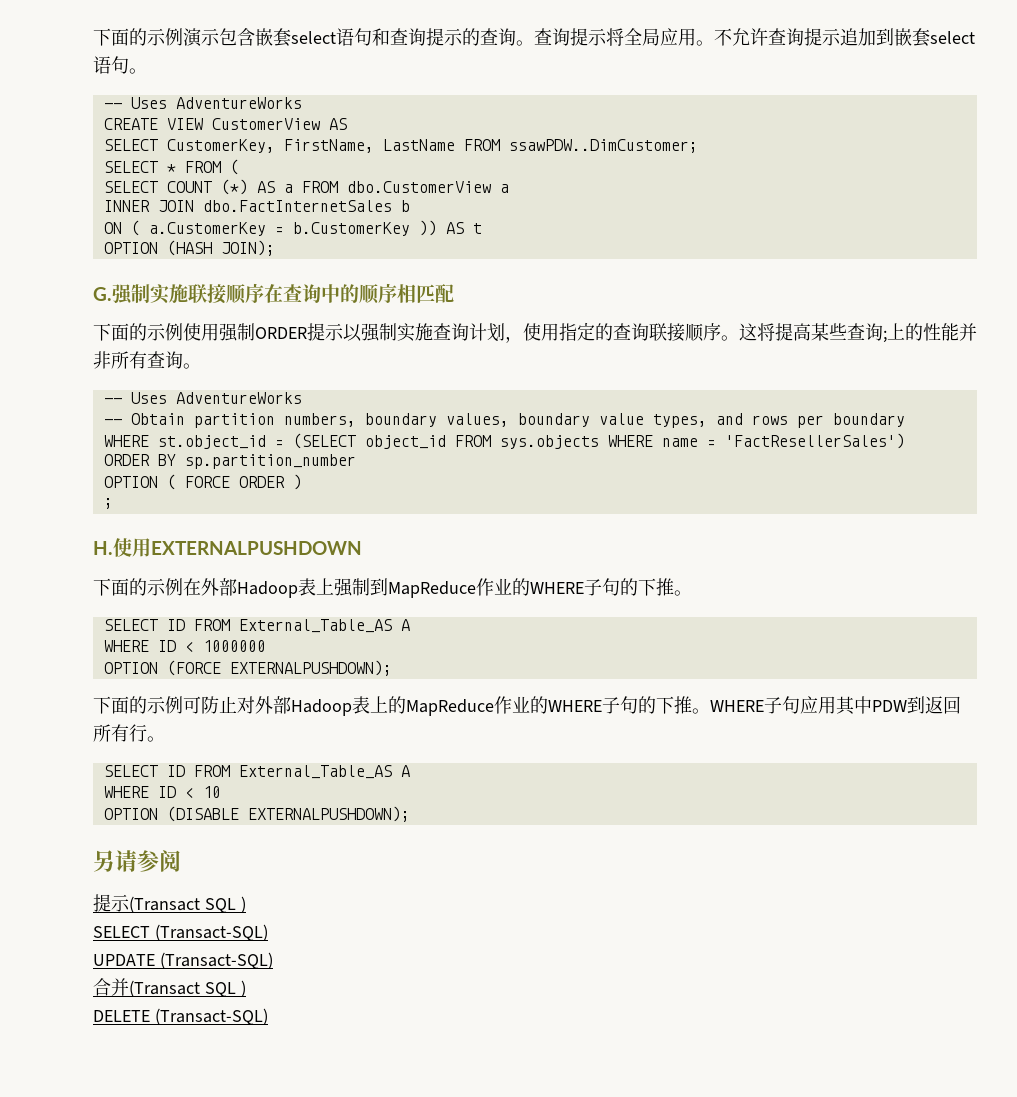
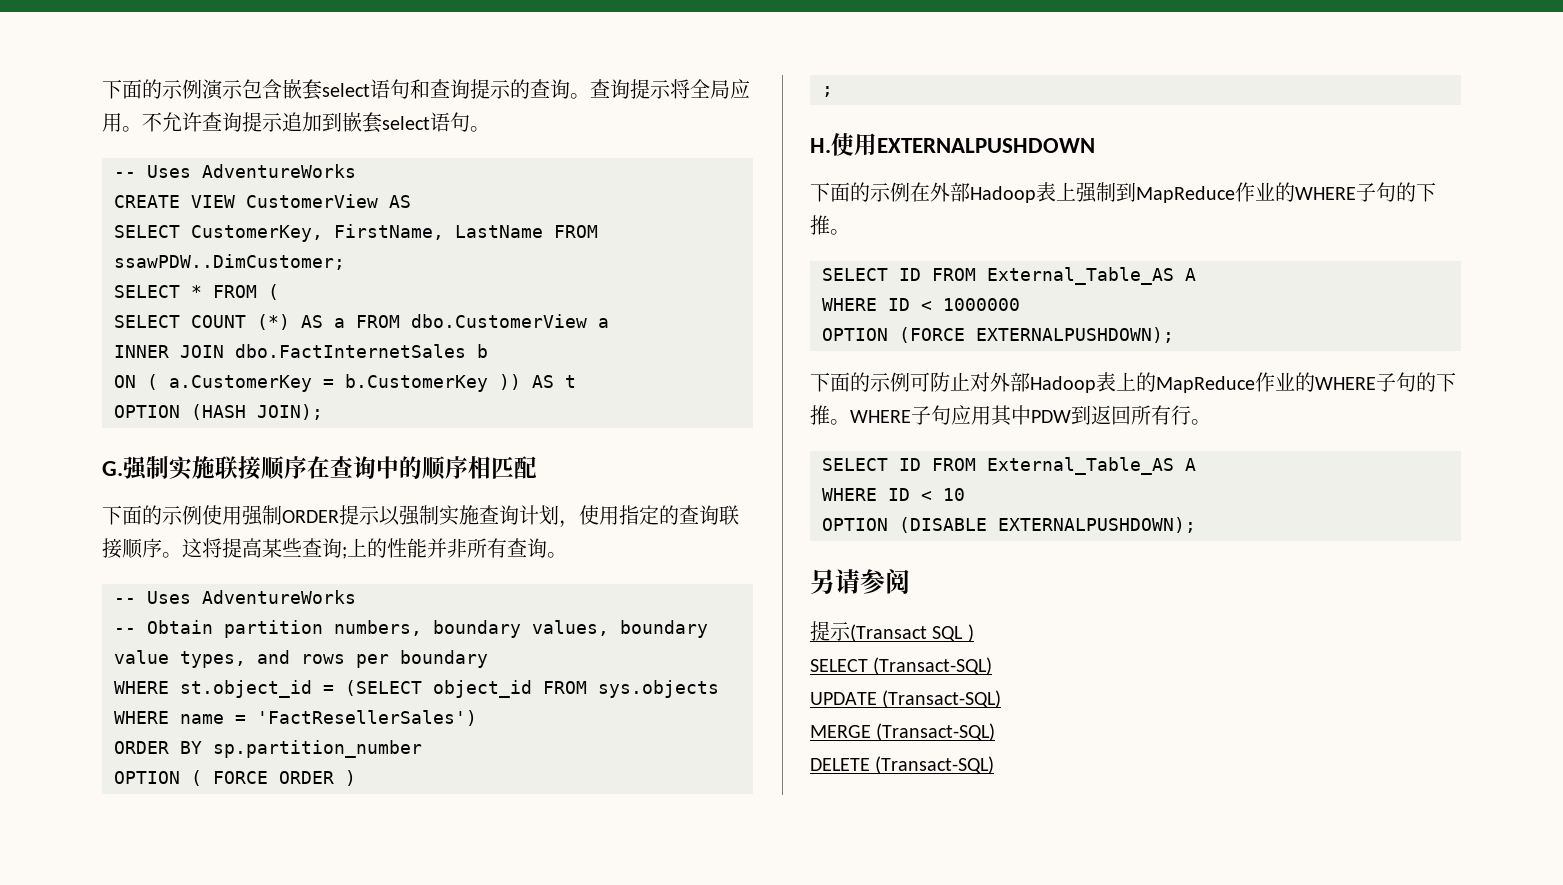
[93,978,246,997] 合并(Transact SQL ) -> [810,723,996,741] MERGE (Transact-SQL)

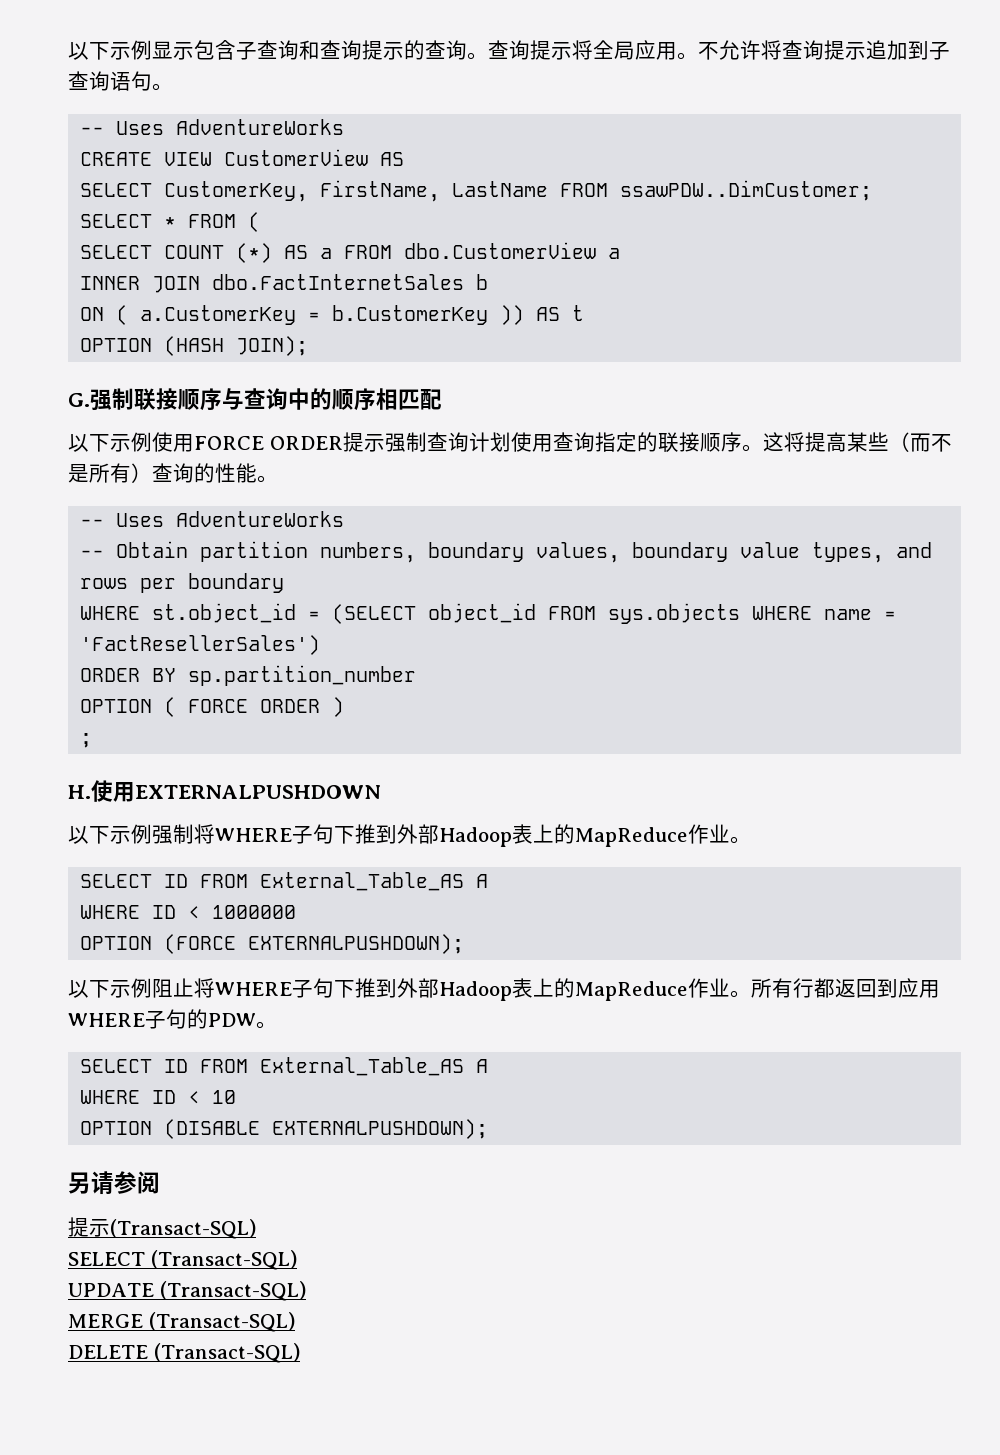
[102,79,410,100] 下面的示例演示包含嵌套select语句 -> [68,40,299,60] 以下示例显示包含子查询
(202, 122) none -> [761,40,782,60] 将
[342,112,430,133] 嵌套select -> [929,41,950,60] [68,71,110,91] 子查询
[169,456,330,480] 实施联接顺序在 -> [134,388,244,411] 联接顺序与
[102,505,162,525] 下面的 -> [68,434,110,452] 以下
[242,505,282,526] 强制 -> [194,436,264,450] FORCE
[379,505,719,528] 以强制实施查询计划，使用指定的查询 -> [384,432,658,452] 强制查询计划使用查询指定的
[302,538,547,559] 查询;上的性能并非所有查询 -> [888,432,952,452] [68,463,257,483] （而不是所有）查询的性能
[810,182,1436,203] [810,215,830,235] 下面的示例在外部Hadoop表上强制到MapReduce作业的WHERE子句的下推 -> [68,824,730,847] 以下示例强制将WHERE子句下推到外部Hadoop表上的MapReduce作业
[810,372,1456,393] [810,405,1191,426] 下面的示例可防止对外部Hadoop表上的MapReduce作业的WHERE子句的下推。WHERE子句应用其中PDW到返回所有行 -> [68,978,940,1001] [68,1009,256,1029] 以下示例阻止将WHERE子句下推到外部Hadoop表上的MapReduce作业。所有行都返回到应用WHERE子句的PDW
[850,624,974,642] (Transact SQL ) -> [110,1219,256,1239] (Transact-SQL)

